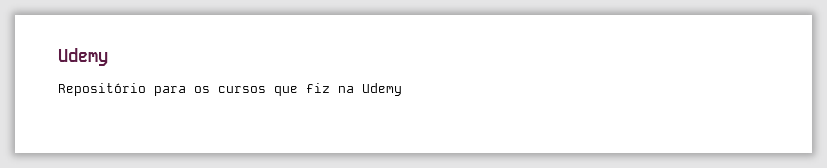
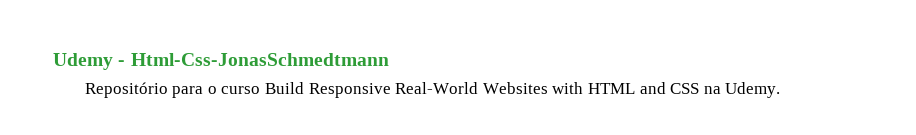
[58,48,108,66] Udemy -> [53,53,389,70] Udemy - Html-Css-JonasSchmedtmann
[194,83,402,96] os cursos que fiz na Udemy -> [207,82,781,98] o curso Build Responsive Real-World Websites with HTML and CSS na Udemy.

